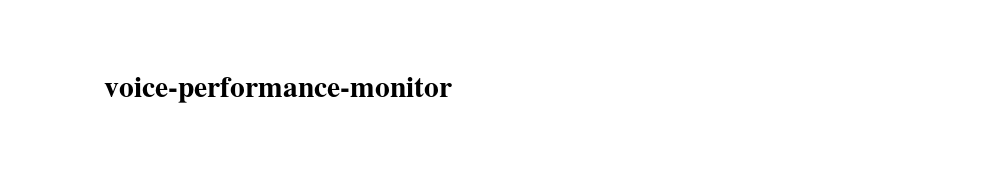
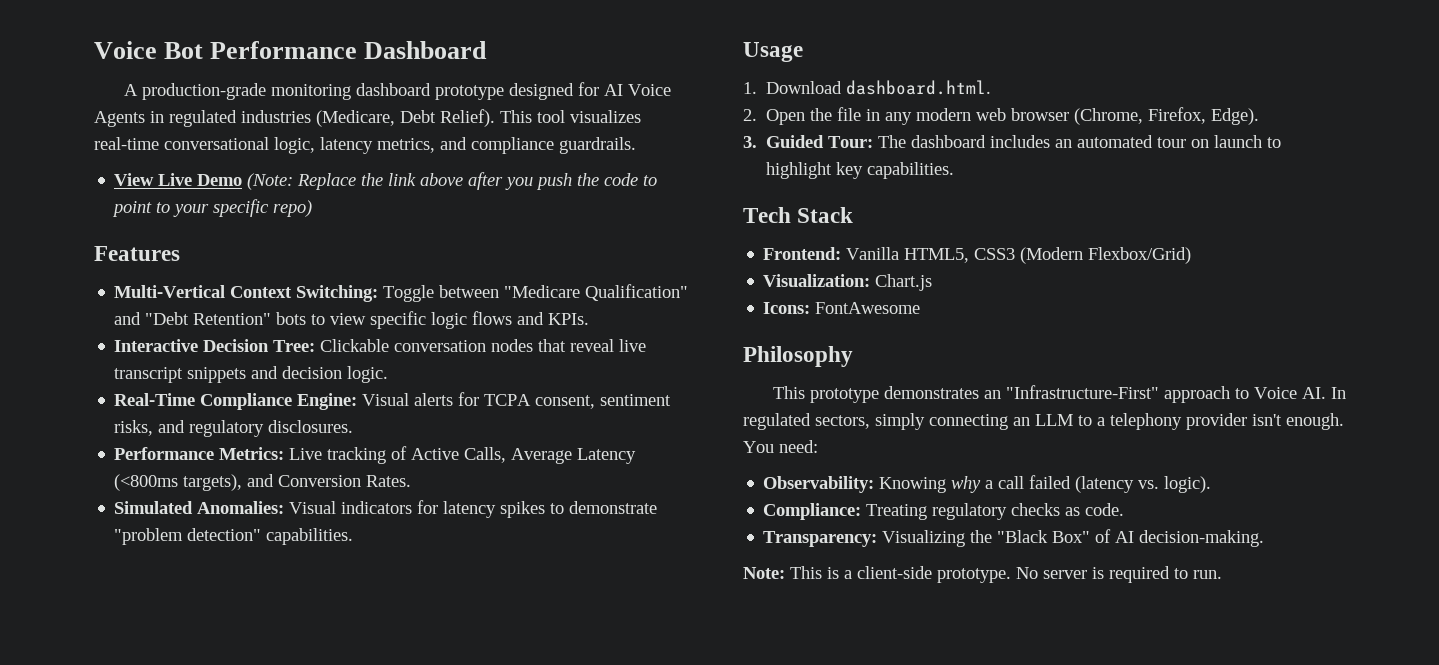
[104,77,452,103] voice-performance-monitor -> [94,41,488,59] [123,82,671,100] [94,109,641,127] [94,137,636,154] [114,172,658,190] [112,199,313,217] [94,246,180,261] [114,284,689,302] [114,311,590,329] [114,339,647,352] [114,366,389,383] [114,392,672,410] [114,420,354,437] [114,446,637,464] [114,474,412,491] [114,500,658,518] [114,528,354,545] [743,42,803,62] [743,80,992,95] [743,107,1260,125] [743,135,1282,148] [766,162,955,179] [743,207,854,223] [763,247,1192,264] [763,274,933,291] [763,302,921,314] [743,346,853,367] [772,385,1346,403] [743,413,1344,430] [743,440,818,453] [763,475,1212,493] [763,503,1125,520] [763,529,1265,547] [743,566,1222,583] Voice Bot Performance Dashboard // A production-grade monitoring dashboard prototype designed for AI Voice Agents in regulated industries (Medicare, Debt Relief). This tool visualizes real-time conversational logic, latency metrics, and compliance guardrails. // View Live Demo (Note: Replace the link above after you push the code to point to your specific repo) // Features // Multi-Vertical Context Switching: Toggle between "Medicare Qualification" and "Debt Retention" bots to view specific logic flows and KPIs. // Interactive Decision Tree: Clickable conversation nodes that reveal live transcript snippets and decision logic. // Real-Time Compliance Engine: Visual alerts for TCPA consent, sentiment risks, and regulatory disclosures. // Performance Metrics: Live tracking of Active Calls, Average Latency (<800ms targets), and Conversion Rates. // Simulated Anomalies: Visual indicators for latency spikes to demonstrate "problem detection" capabilities. // Usage // 1. Download dashboard.html. // 2. Open the file in any modern web browser (Chrome, Firefox, Edge). // 3. Guided Tour: The dashboard includes an automated tour on launch to highlight key capabilities. // Tech Stack // Frontend: Vanilla HTML5, CSS3 (Modern Flexbox/Grid) // Visualization: Chart.js // Icons: FontAwesome // Philosophy // This prototype demonstrates an "Infrastructure-First" approach to Voice AI. In regulated sectors, simply connecting an LLM to a telephony provider isn't enough. You need: // Observability: Knowing why a call failed (latency vs. logic). // Compliance: Treating regulatory checks as code. // Transparency: Visualizing the "Black Box" of AI decision-making. // Note: This is a client-side prototype. No server is required to run.

